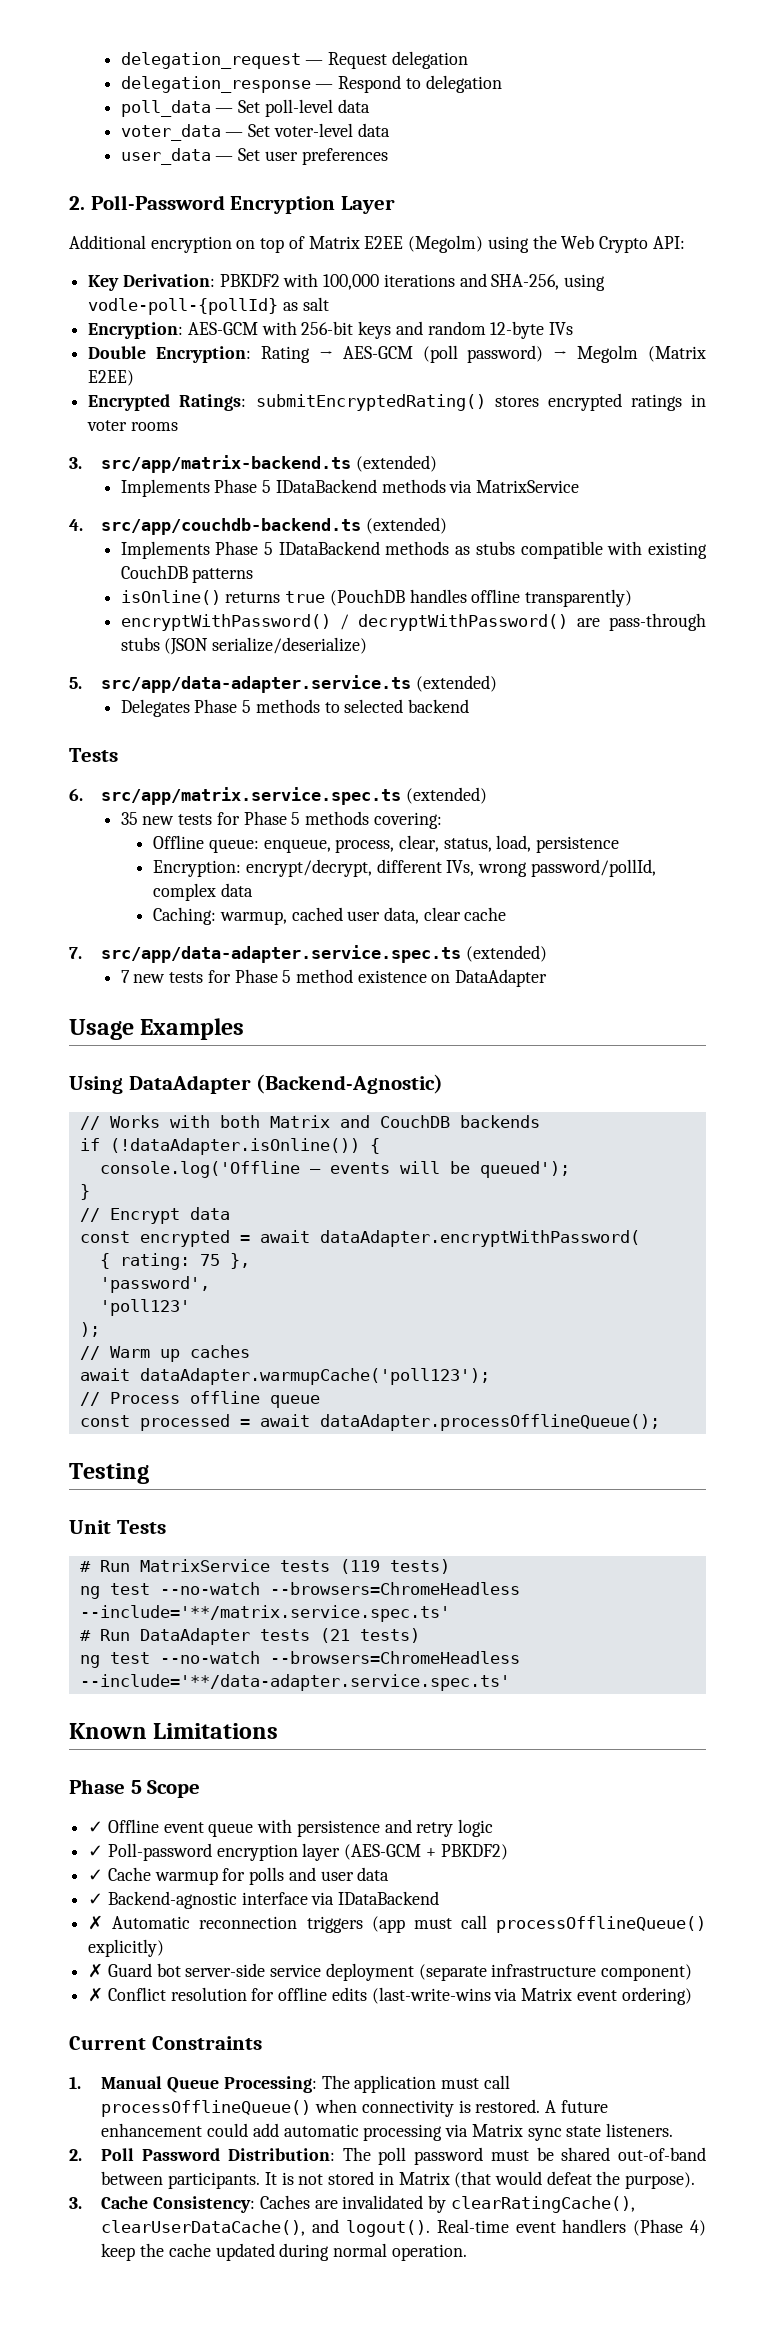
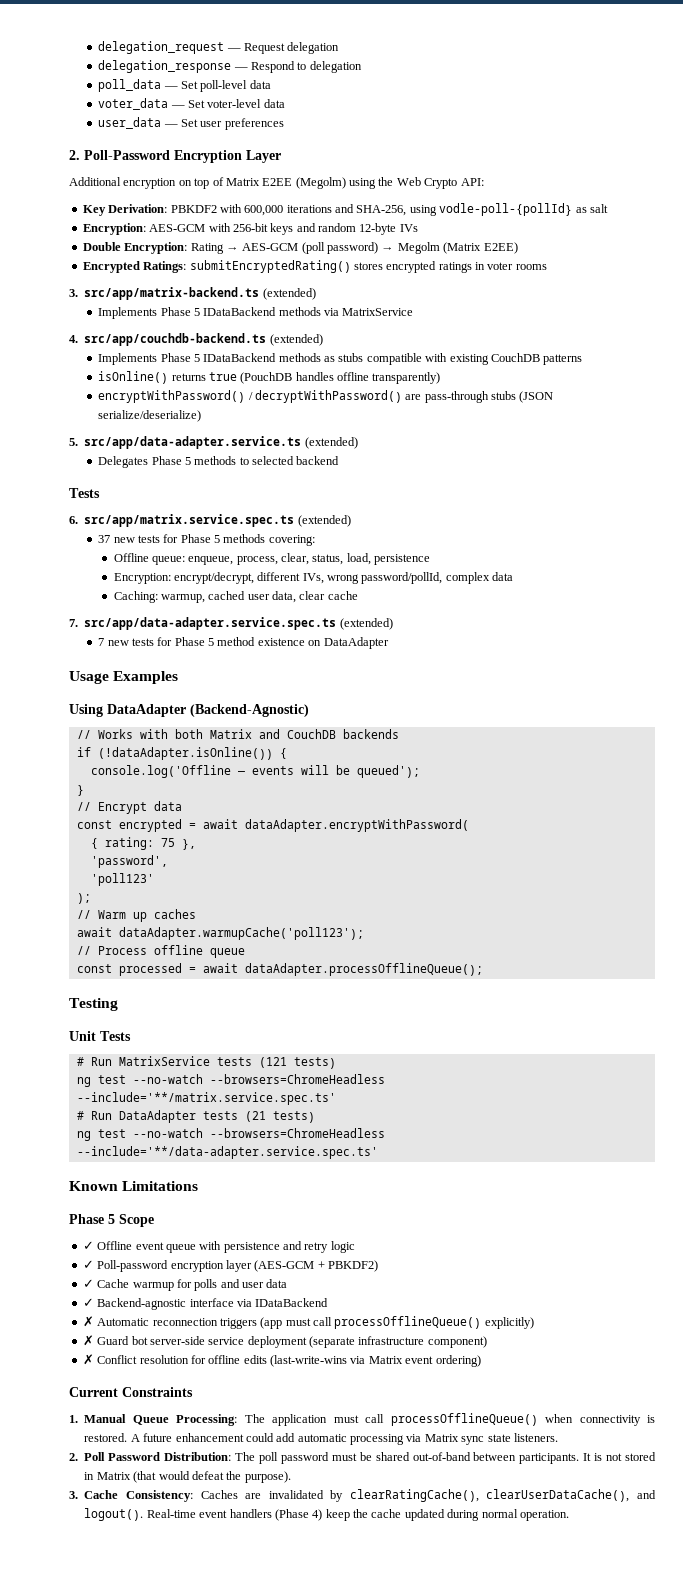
[323,274,380,290] 100,000 -> [244,205,284,216] 600,000
[120,812,138,825] 35 -> [98,535,111,543] 37
[339,1559,380,1574] (119 -> [258,1057,287,1068] (121

